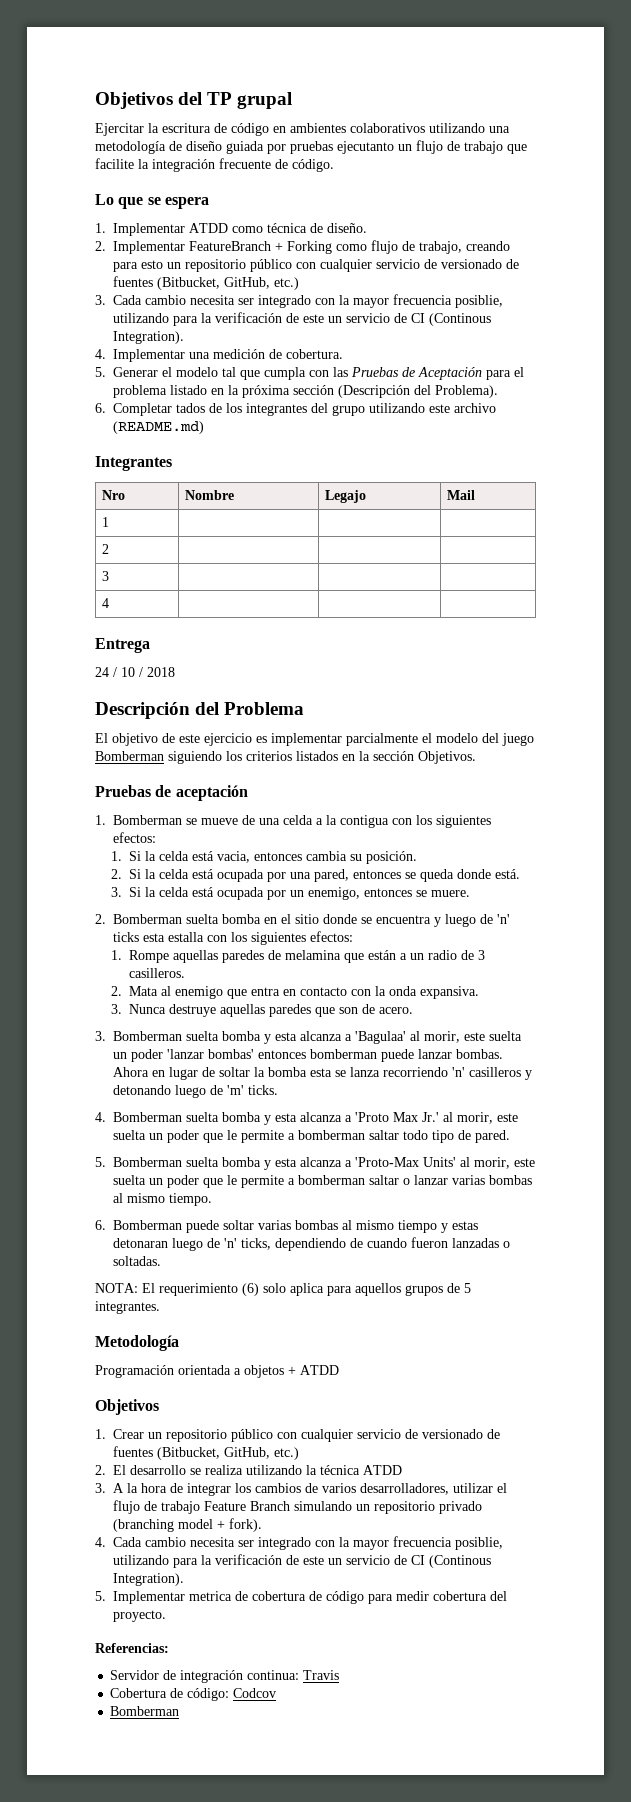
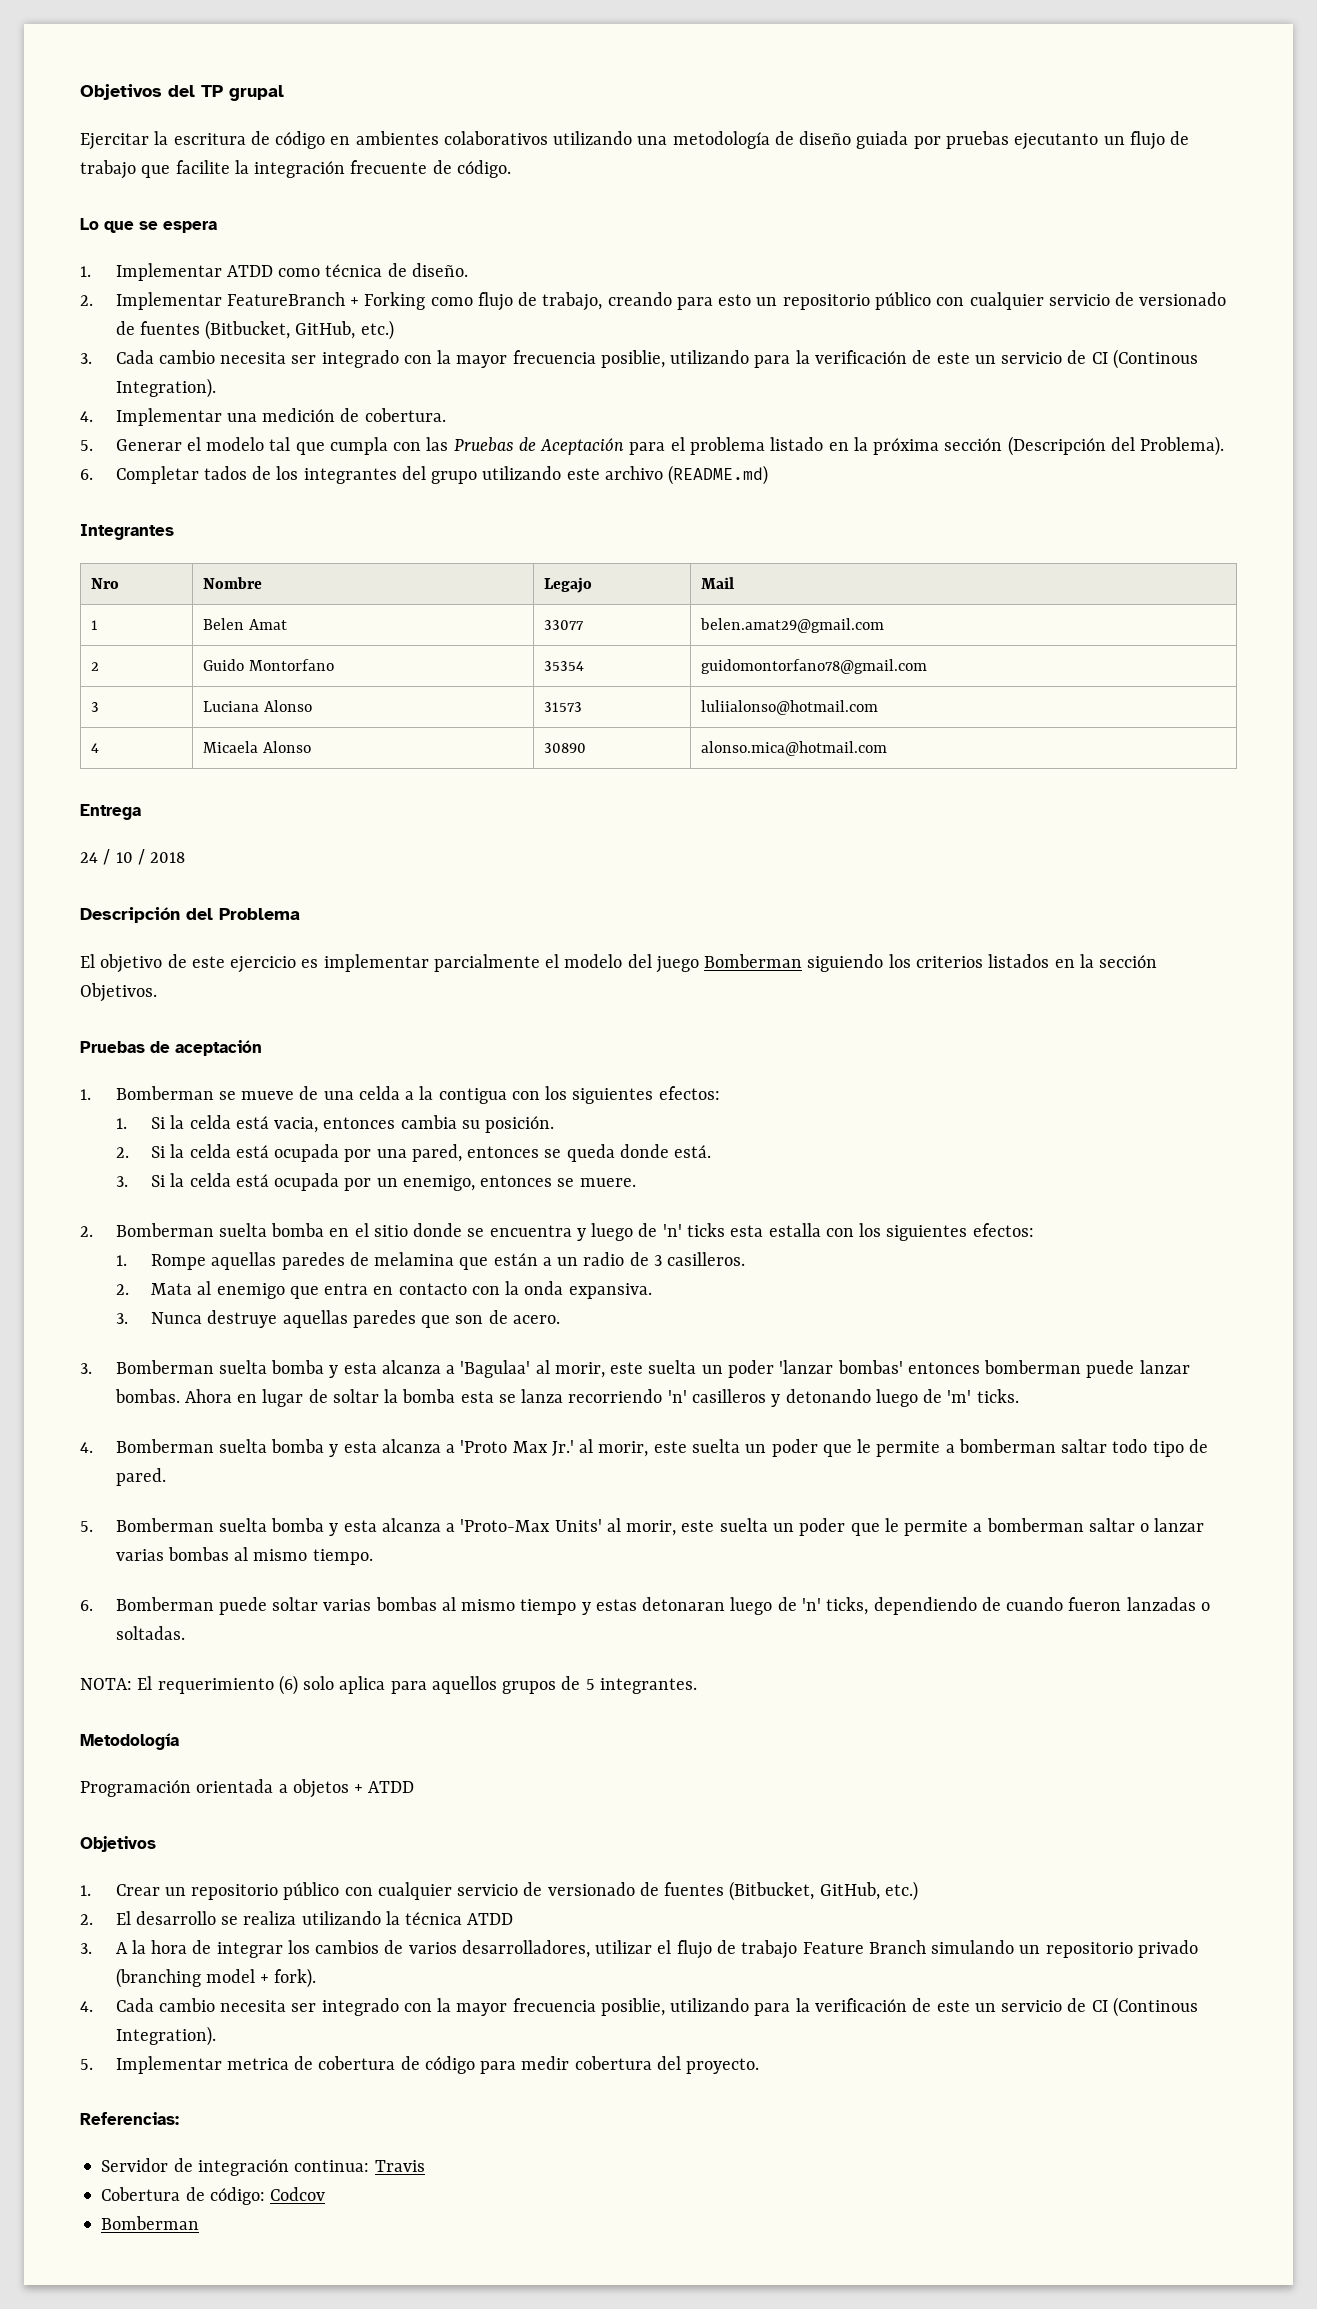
[101,544,109,554] [101,571,109,581] [101,598,109,608] | | // 2 | | | // 3 | | | // 4 | | | -> [203,618,288,630] [544,620,585,630] [700,618,885,633] [91,662,100,671] [203,659,335,671] [544,661,585,671] [701,659,928,674] [91,702,100,712] [203,700,313,712] [544,702,583,712] [701,700,879,715] [91,743,100,753] [203,741,312,753] [544,743,587,753] [701,741,888,756] Belen Amat | 33077 | belen.amat29@gmail.com // 2 | Guido Montorfano | 35354 | guidomontorfano78@gmail.com // 3 | Luciana Alonso | 31573 | luliialonso@hotmail.com // 4 | Micaela Alonso | 30890 | alonso.mica@hotmail.com

